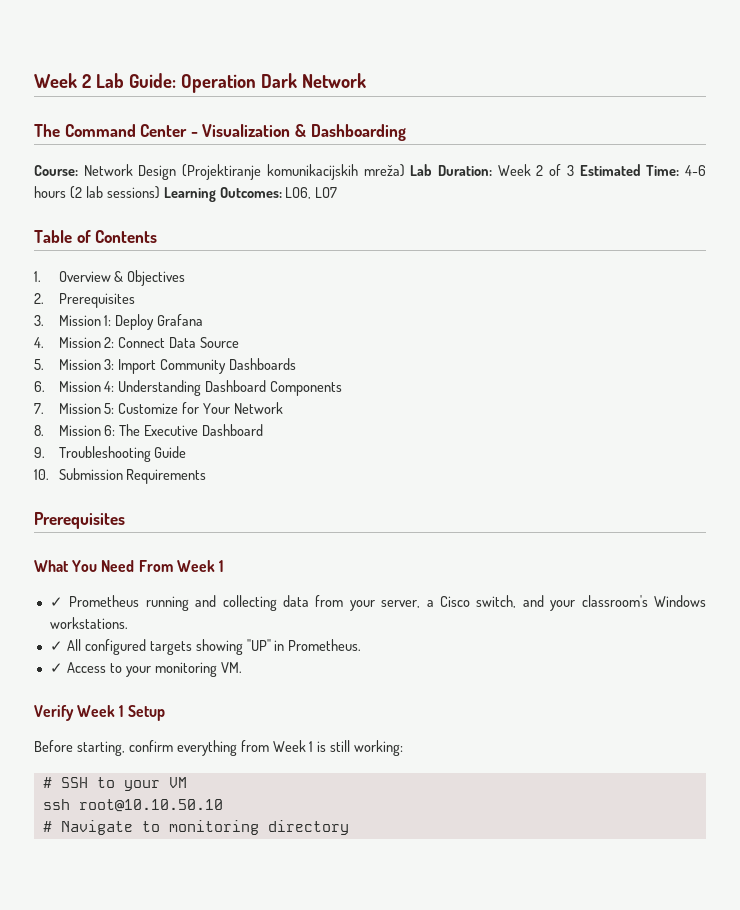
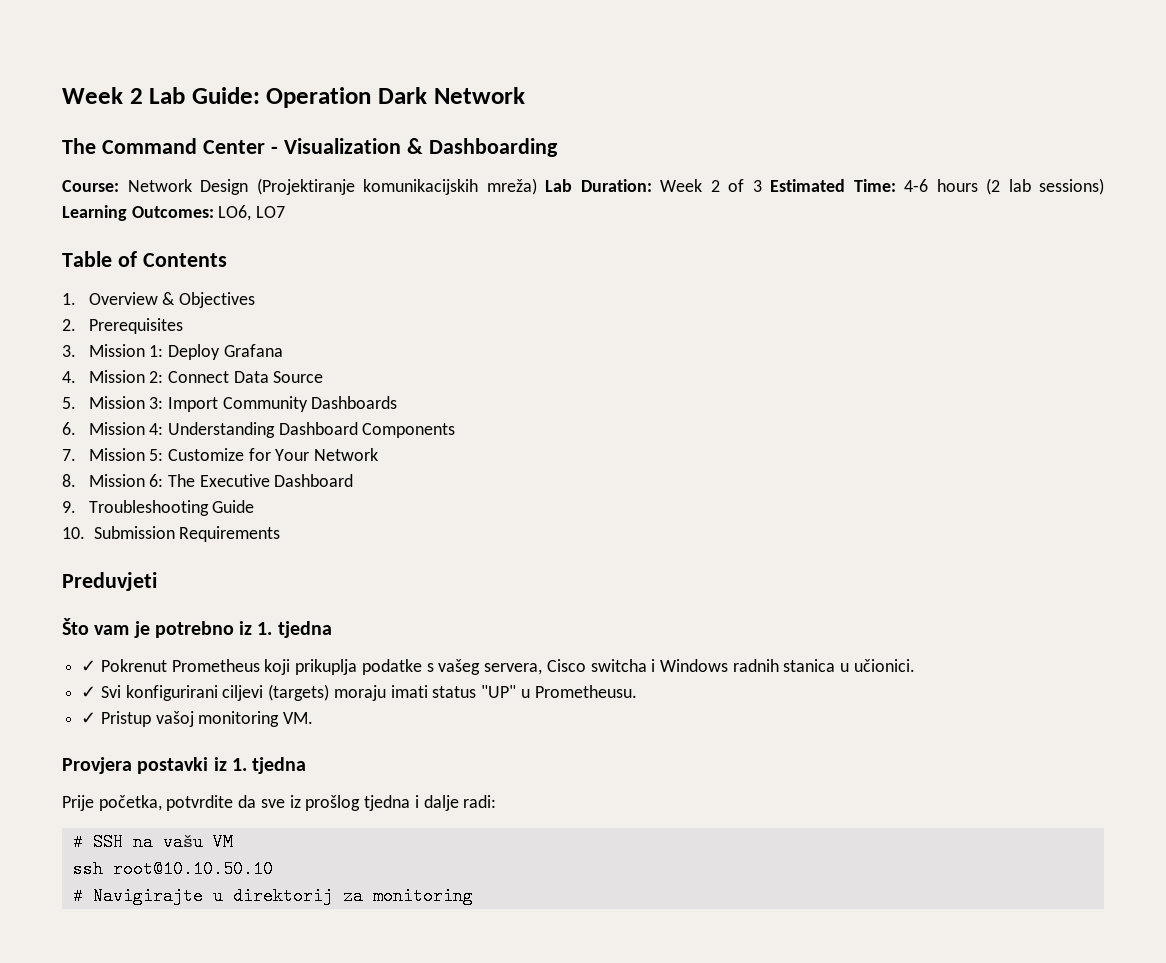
[34,512,125,529] [34,560,223,572] [49,595,706,611] [49,617,128,629] [49,639,362,655] [49,662,242,677] [34,705,165,721] [34,740,404,756] Prerequisites // What You Need From Week 1 // ✓ Prometheus running and collecting data from your server, a Cisco switch, and your classroom's Windows workstations. // ✓ All configured targets showing "UP" in Prometheus. // ✓ Access to your monitoring VM. // Verify Week 1 Setup // Before starting, confirm everything from Week 1 is still working: -> [62,572,157,591] [62,618,332,638] [81,659,915,675] [81,684,637,701] [81,711,314,727] [62,757,307,774] [62,795,497,811] Preduvjeti // Što vam je potrebno iz 1. tjedna // ✓ Pokrenut Prometheus koji prikuplja podatke s vašeg servera, Cisco switcha i Windows radnih stanica u učionici. // ✓ Svi konfigurirani ciljevi (targets) moraju imati status "UP" u Prometheusu. // ✓ Pristup vašoj monitoring VM. // Provjera postavki iz 1. tjedna // Prije početka, potvrdite da sve iz prošlog tjedna i dalje radi:
[96,777,160,791] to your -> [132,833,203,851] na vašu
[60,820,349,835] Navigate to monitoring directory -> [92,887,473,905] Navigirajte u direktorij za monitoring

